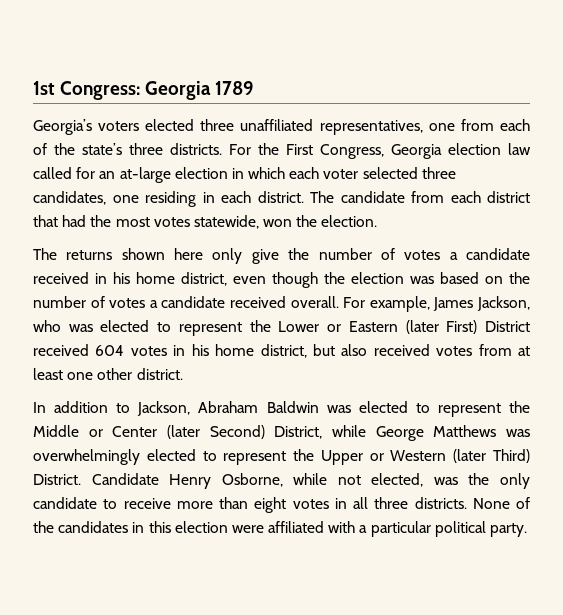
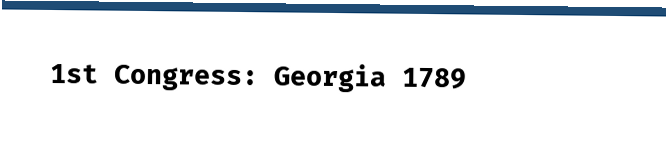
[33,119,530,135] [33,143,532,159] [33,167,456,183] [33,191,530,207] [33,215,378,229] [33,248,531,264] [33,272,530,288] [33,296,530,312] [33,320,531,336] [33,344,530,358] [33,368,183,380] [33,401,531,417] [33,425,530,441] [33,449,530,465] [33,473,530,489] [33,497,530,513] [33,521,528,537] // Georgia’s voters elected three unaffiliated representatives, one from each of the state’s three districts. For the First Congress, Georgia election law called for an at-large election in which each voter selected three candidates, one residing in each district. The candidate from each district that had the most votes statewide, won the election. // The returns shown here only give the number of votes a candidate received in his home district, even though the election was based on the number of votes a candidate received overall. For example, James Jackson, who was elected to represent the Lower or Eastern (later First) District received 604 votes in his home district, but also received votes from at least one other district. // In addition to Jackson, Abraham Baldwin was elected to represent the Middle or Center (later Second) District, while George Matthews was overwhelmingly elected to represent the Upper or Western (later Third) District. Candidate Henry Osborne, while not elected, was the only candidate to receive more than eight votes in all three districts. None of the candidates in this election were affiliated with a particular political party. -> (467, 78) none

